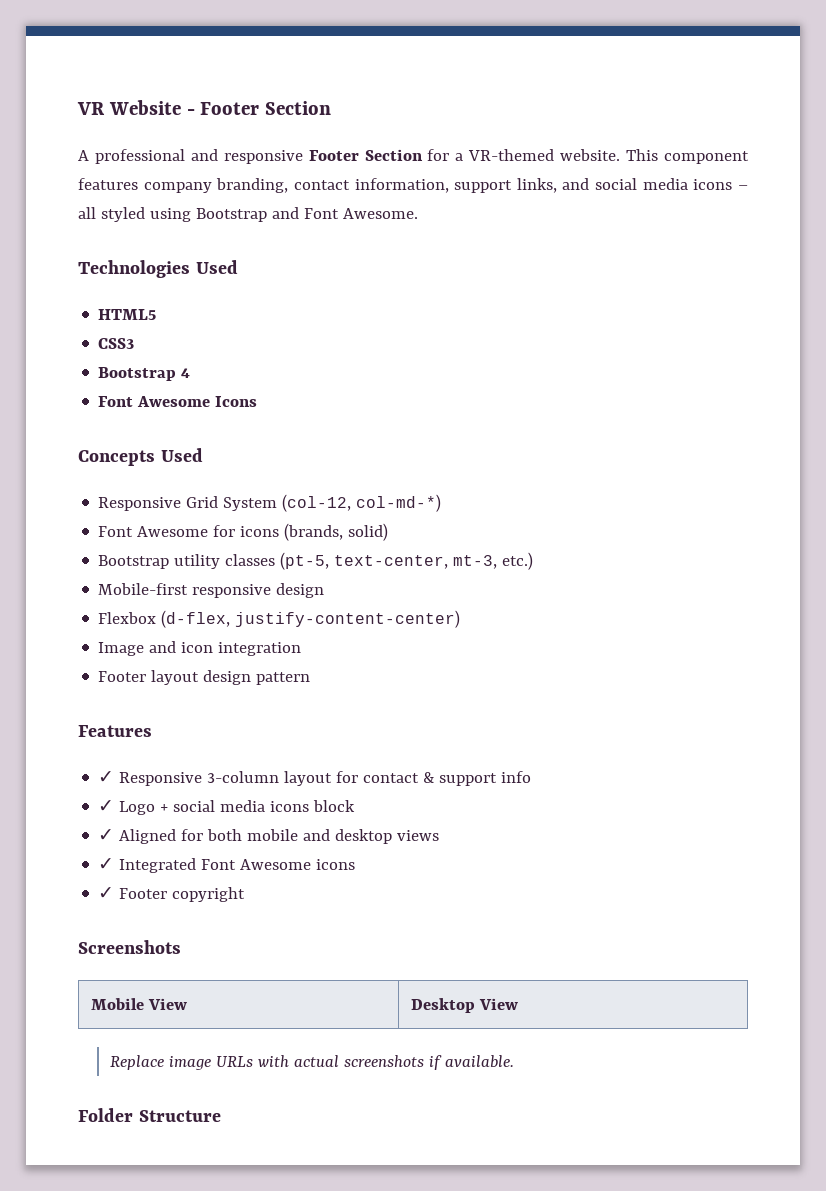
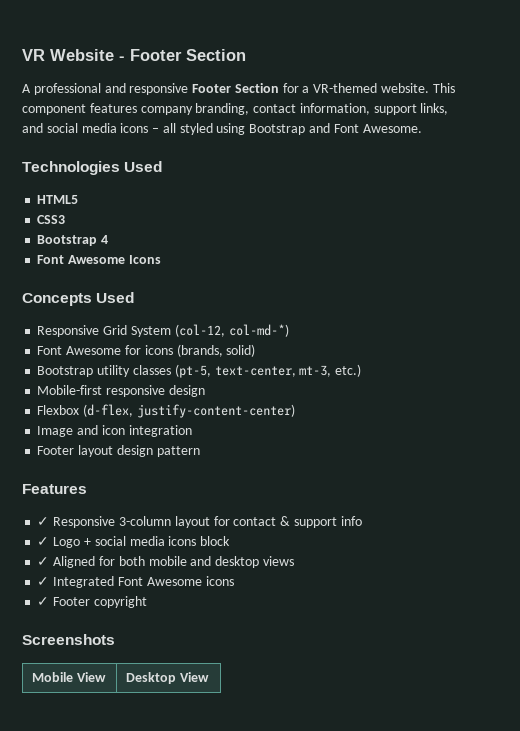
[109,1055,514,1070] [78,1108,221,1122] // Replace image URLs with actual screenshots if available. // Folder Structure -> (209, 677) none

